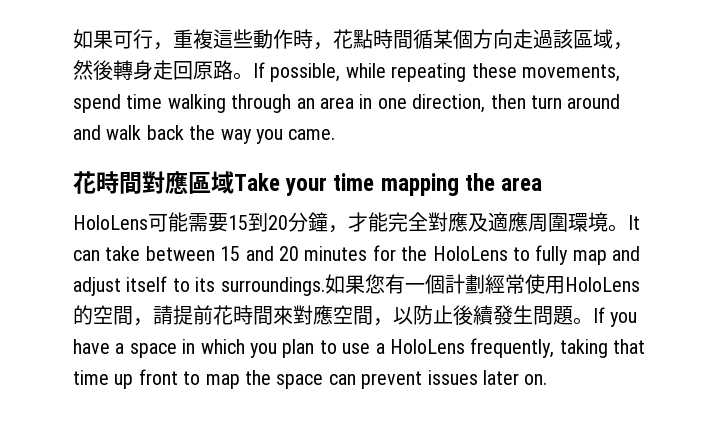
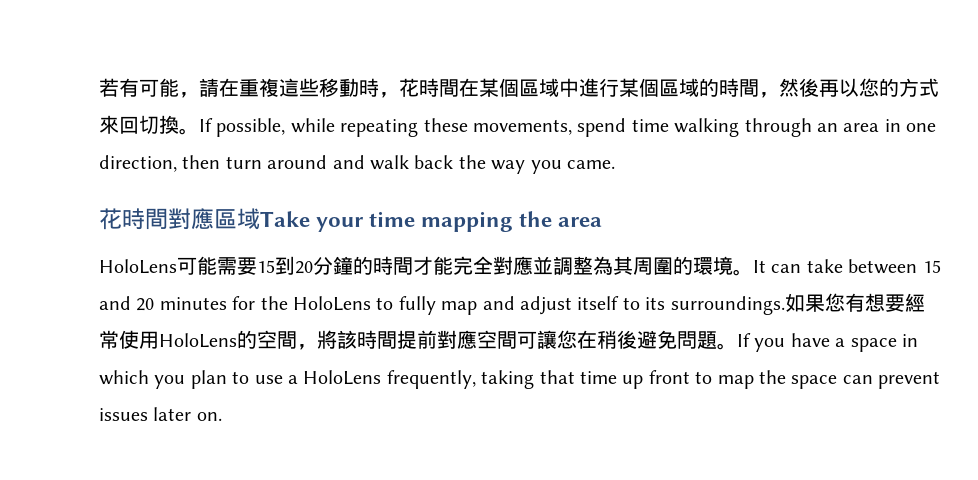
[73,29,633,50] [73,60,233,80] 如果可行，重複這些動作時，花點時間循某個方向走過該區域，然後轉身走回原路 -> [99,78,939,98] [99,115,179,134] 若有可能，請在重複這些移動時，花時間在某個區域中進行某個區域的時間，然後再以您的方式來回切換
[328,225,348,233] ， -> [353,256,413,275] 的時間
[468,212,568,232] 及適應周圍 -> [533,256,693,275] 並調整為其周圍的
[404,274,485,294] 一個計劃 -> [864,293,905,312] 想要
[153,305,533,326] 請提前花時間來對應空間，以防止後續發生 -> [317,330,677,349] 將該時間提前對應空間可讓您在稍後避免

